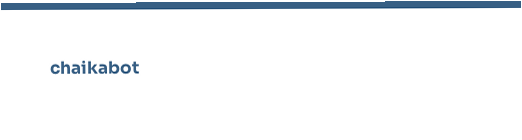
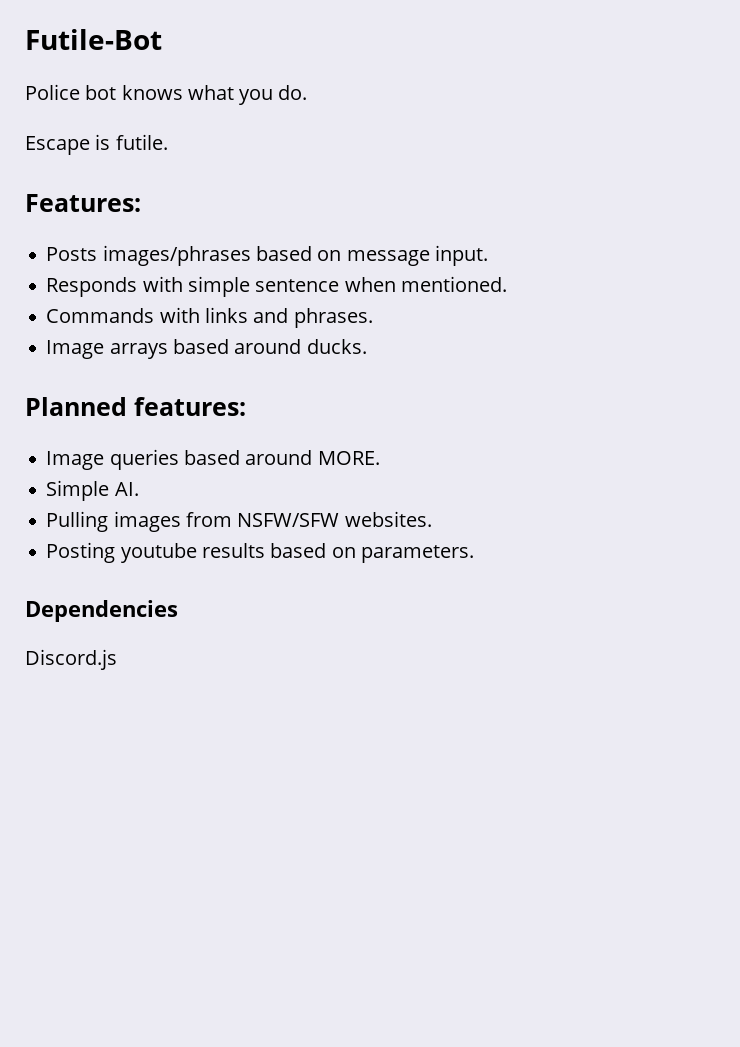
[49,59,140,75] chaikabot -> [25,29,162,50] [25,84,308,105] [25,134,168,155] [25,194,141,212] [46,245,488,266] [46,276,507,297] [46,307,373,328] [46,339,367,359] [25,397,246,416] [46,449,380,470] [46,480,139,501] [46,511,432,532] [46,542,474,563] [25,600,178,622] [25,649,117,670] Futile-Bot // Police bot knows what you do. // Escape is futile. // Features: // Posts images/phrases based on message input. // Responds with simple sentence when mentioned. // Commands with links and phrases. // Image arrays based around ducks. // Planned features: // Image queries based around MORE. // Simple AI. // Pulling images from NSFW/SFW websites. // Posting youtube results based on parameters. // Dependencies // Discord.js

